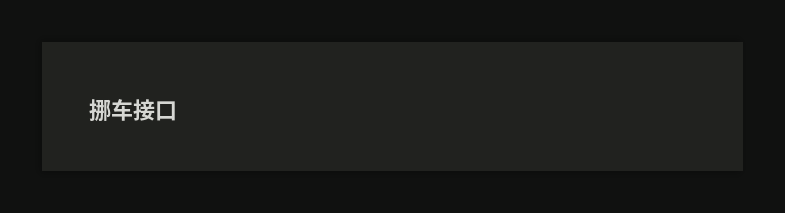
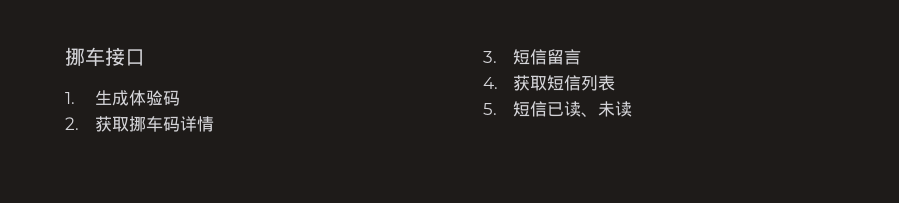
(177, 111) none -> [65,90,180,106] [65,116,214,132] [483,49,581,65] [483,75,615,91] [483,101,632,117] // 1.生成体验码 // 2.获取挪车码详情 // 3.短信留言 // 4.获取短信列表 // 5.短信已读、未读

